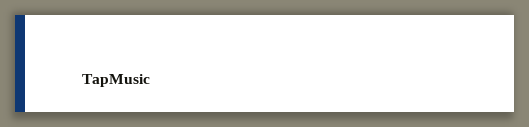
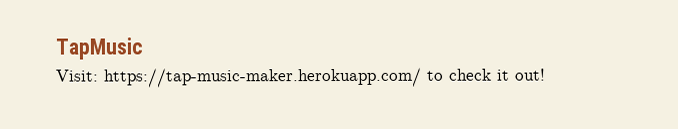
(150, 80) none -> [56,67,546,88] // Visit: https://tap-music-maker.herokuapp.com/ to check it out!

